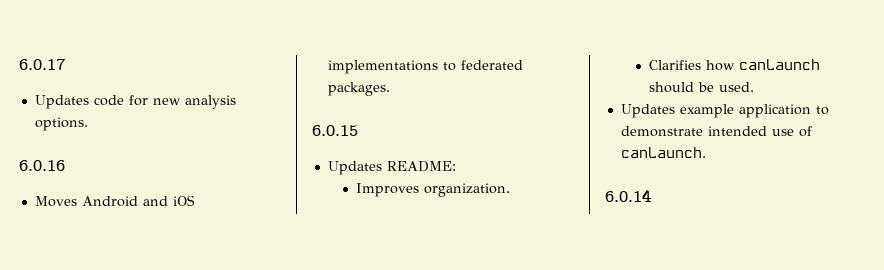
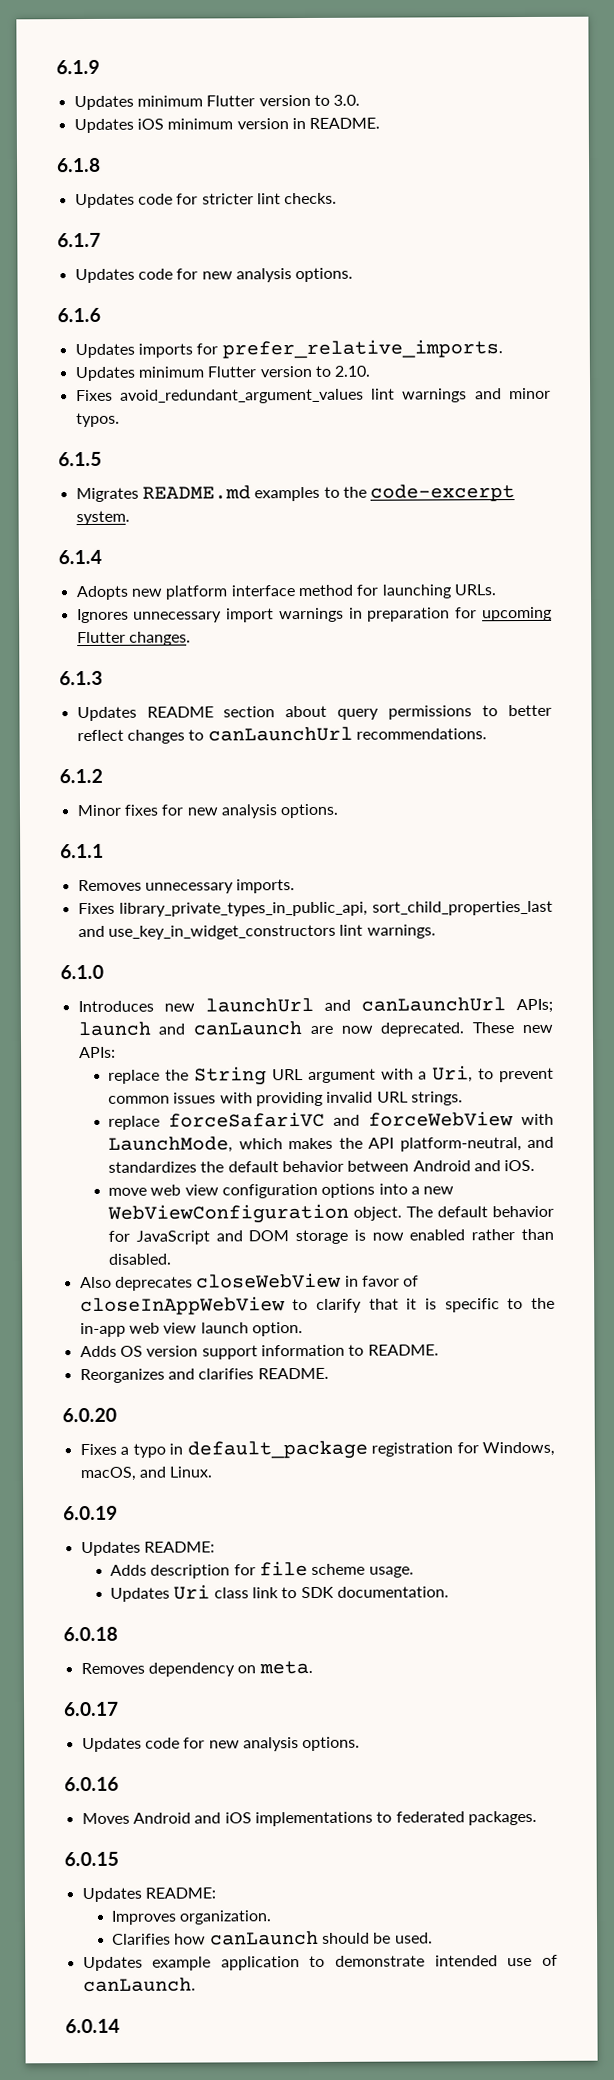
(19, 64) none -> [56,59,100,75] [73,94,361,111] [73,117,381,134] [56,157,101,173] [74,192,338,209] [57,232,101,248] [74,267,354,284] [57,307,101,323] [74,339,503,359] [74,365,371,382] [75,387,552,404] [75,412,120,428] [58,451,102,467] [75,484,516,503] [75,510,130,526] [58,549,102,565] [75,584,496,601] [76,606,553,624] [76,631,191,646] [59,670,103,686] [76,704,552,722] [76,726,487,744] [59,768,103,784] [76,803,339,819] [60,843,104,859] [77,879,296,894] [77,900,553,917] [77,924,436,940] [60,964,104,980] [77,997,553,1014] [77,1021,553,1037] [78,1046,116,1059] [108,1065,554,1086] [108,1091,464,1107] [108,1111,554,1130] [108,1136,554,1153] [108,1159,536,1173] [108,1183,455,1199] [107,1203,554,1224] [108,1228,554,1245] [108,1253,173,1265] [79,1272,420,1291] [79,1296,555,1316] [79,1322,303,1338] [79,1344,439,1360] [79,1367,329,1384] [62,1407,117,1423] [79,1440,555,1460] [79,1466,213,1482] [63,1505,118,1521] [80,1541,215,1557] [110,1560,414,1579] [110,1584,450,1602] [63,1626,118,1642] [80,1660,313,1677] 6.1.9 // Updates minimum Flutter version to 3.0. // Updates iOS minimum version in README. // 6.1.8 // Updates code for stricter lint checks. // 6.1.7 // Updates code for new analysis options. // 6.1.6 // Updates imports for prefer_relative_imports. // Updates minimum Flutter version to 2.10. // Fixes avoid_redundant_argument_values lint warnings and minor typos. // 6.1.5 // Migrates README.md examples to the code-excerpt system. // 6.1.4 // Adopts new platform interface method for launching URLs. // Ignores unnecessary import warnings in preparation for upcoming Flutter changes. // 6.1.3 // Updates README section about query permissions to better reflect changes to canLaunchUrl recommendations. // 6.1.2 // Minor fixes for new analysis options. // 6.1.1 // Removes unnecessary imports. // Fixes library_private_types_in_public_api, sort_child_properties_last and use_key_in_widget_constructors lint warnings. // 6.1.0 // Introduces new launchUrl and canLaunchUrl APIs; launch and canLaunch are now deprecated. These new APIs: // replace the String URL argument with a Uri, to prevent common issues with providing invalid URL strings. // replace forceSafariVC and forceWebView with LaunchMode, which makes the API platform-neutral, and standardizes the default behavior between Android and iOS. // move web view configuration options into a new WebViewConfiguration object. The default behavior for JavaScript and DOM storage is now enabled rather than disabled. // Also deprecates closeWebView in favor of closeInAppWebView to clarify that it is specific to the in-app web view launch option. // Adds OS version support information to README. // Reorganizes and clarifies README. // 6.0.20 // Fixes a typo in default_package registration for Windows, macOS, and Linux. // 6.0.19 // Updates README: // Adds description for file scheme usage. // Updates Uri class link to SDK documentation. // 6.0.18 // Removes dependency on meta. //

